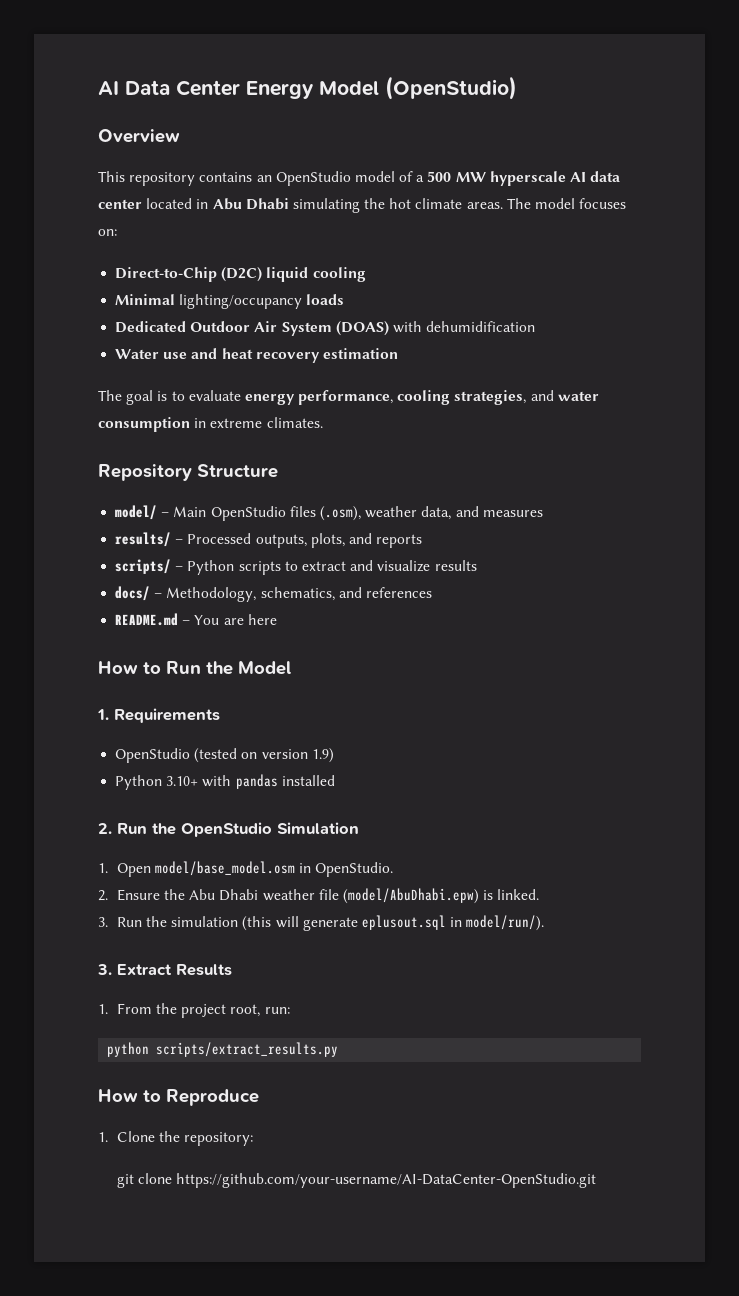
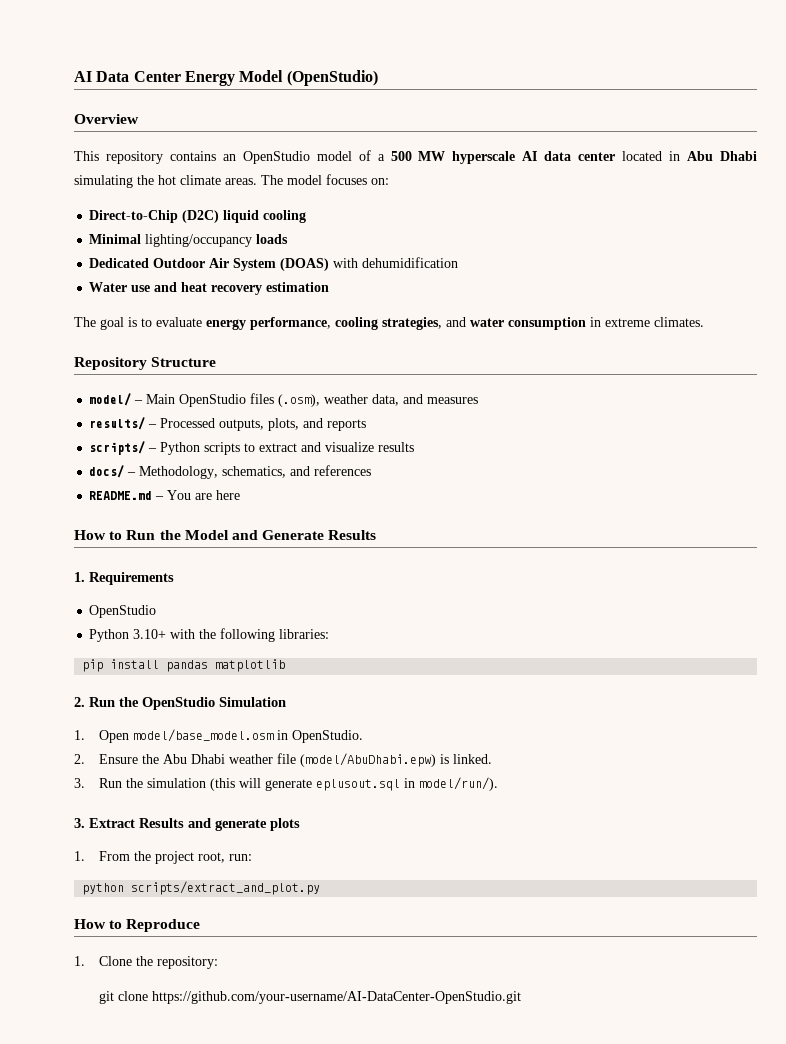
(291, 668) none -> [231,530,377,540] and Generate Results
[194,748,334,763] (tested on version 1.9) -> (157, 611) none
[235,774,335,789] pandas installed -> [199,628,330,642] [82,659,286,672] the following libraries: // pip install pandas matplotlib
(232, 970) none -> [188,818,300,831] and generate plots
[156,1042,339,1057] scripts/extract_results.py -> [131,881,321,895] scripts/extract_and_plot.py

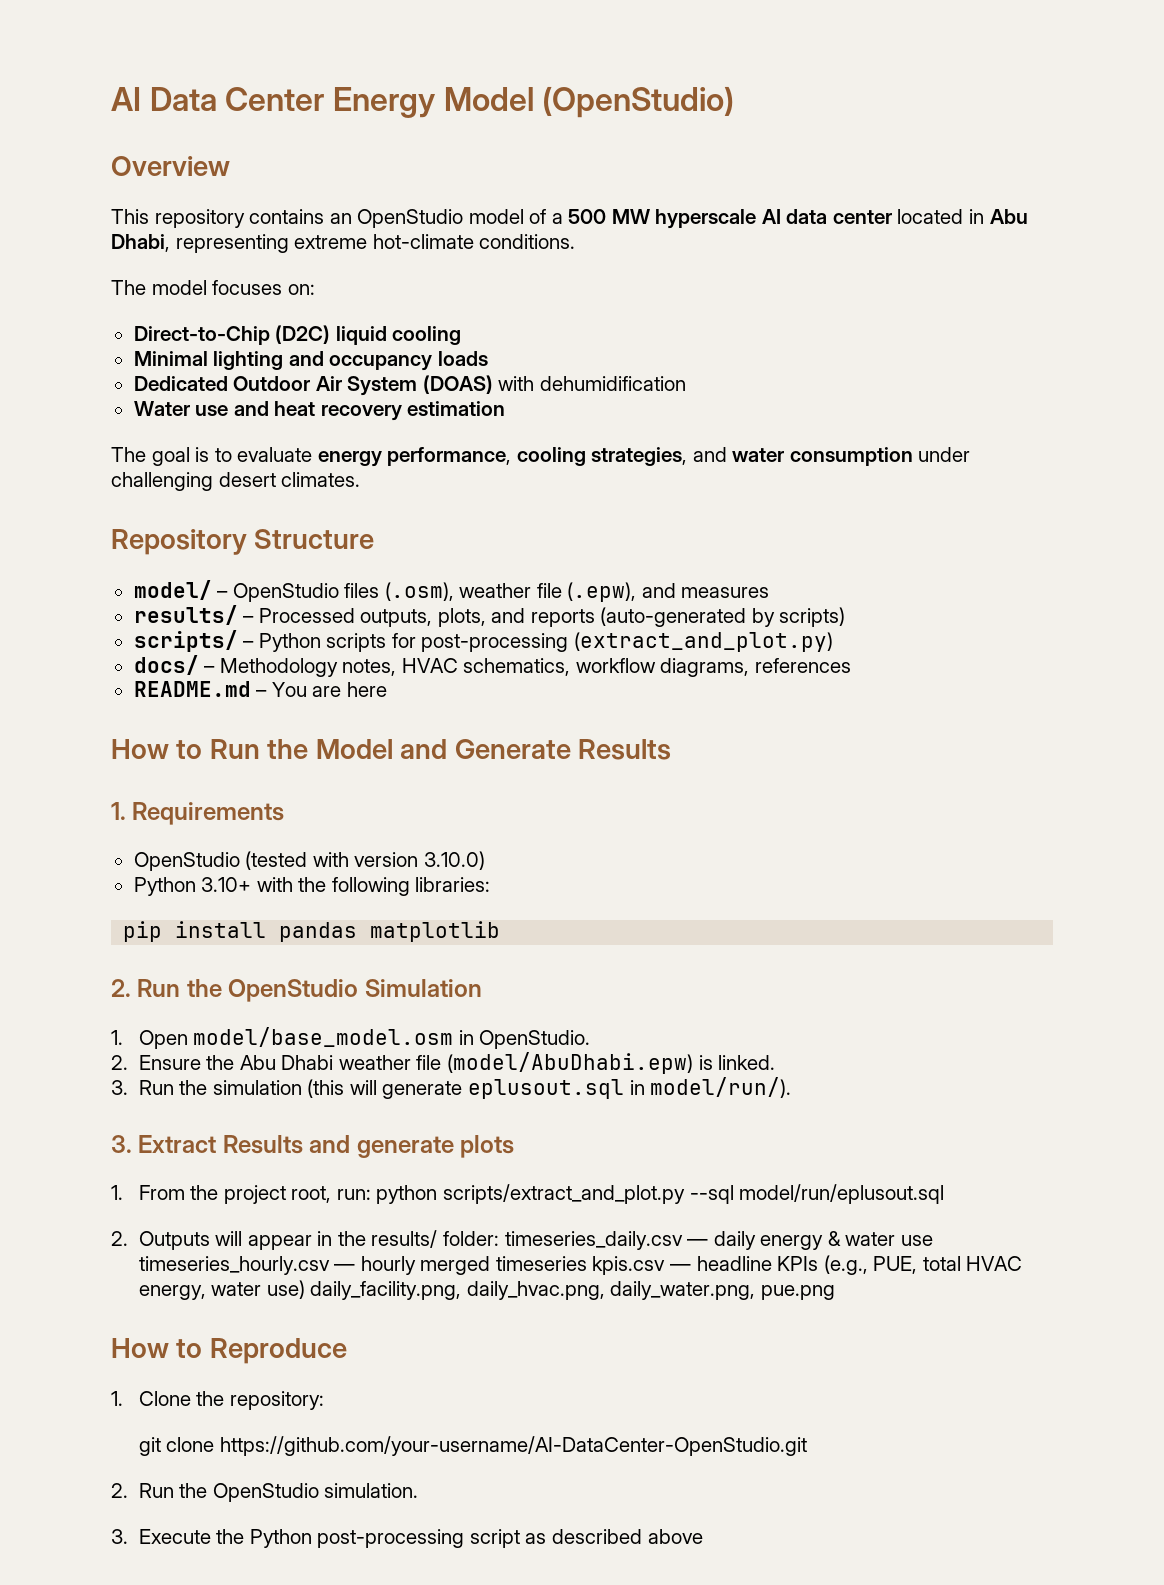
[720,151,758,161] [74,175,257,188] Dhabi simulating the hot climate areas. -> [111,234,576,253] Dhabi, representing extreme hot-climate conditions. //
[145,234,253,247] lighting/occupancy -> [213,351,433,371] lighting and occupancy
[590,317,650,327] in extreme -> [918,447,971,462] [111,472,276,491] under challenging desert
[146,394,176,404] Main -> (229, 594) none
[372,394,400,406] data, -> [536,582,637,602] file (.epw),
(367, 425) none -> [600,607,846,627] (auto-generated by scripts)
[244,442,415,452] [89,465,311,479] to extract and visualize results // docs/ – Methodology, schematics, and -> [391,632,833,652] [133,655,750,677] for post-processing (extract_and_plot.py) // docs/ – Methodology notes, HVAC schematics, workflow diagrams,
(157, 611) none -> [245,851,485,870] (tested with version 3.10.0)
(252, 857) // -> (371, 1194) none
(321, 888) none -> [689,1184,945,1204] [111,1230,933,1250] [138,1255,1023,1275] [138,1280,836,1300] --sql model/run/eplusout.sql // 2. Outputs will appear in the results/ folder: timeseries_daily.csv — daily energy & water use timeseries_hourly.csv — hourly merged timeseries kpis.csv — headline KPIs (e.g., PUE, total HVAC energy, water use) daily_facility.png, daily_hvac.png, daily_water.png, pue.png
(521, 997) none -> [111,1483,419,1502] [111,1529,703,1548] // 2. Run the OpenStudio simulation. // 3. Execute the Python post-processing script as described above

